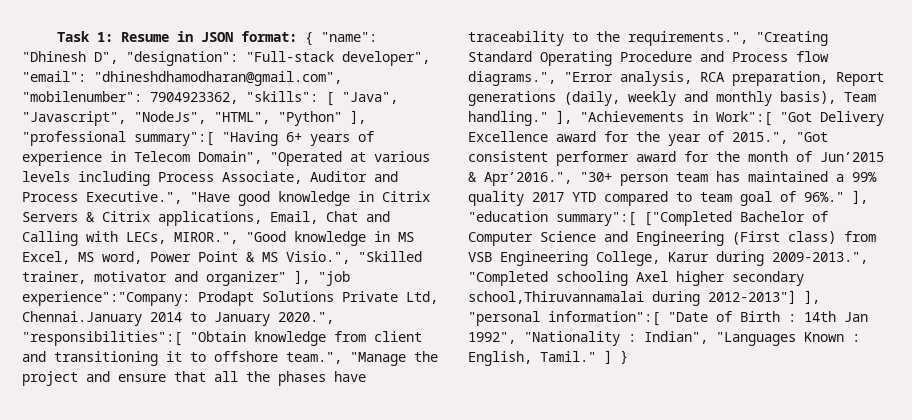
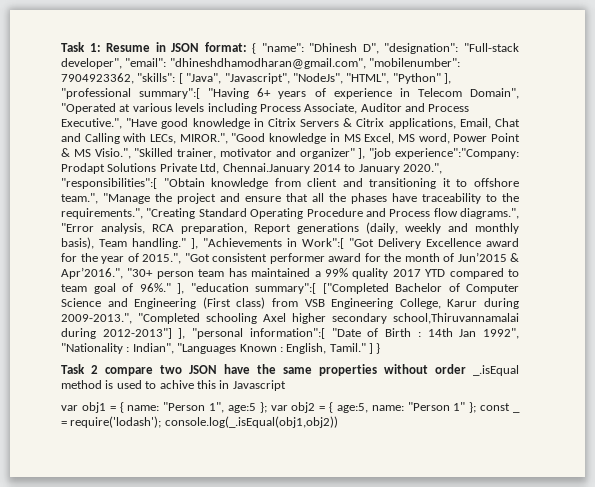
(628, 357) none -> [61,364,519,376] [61,380,286,391] [61,402,511,413] [513,411,521,413] [61,416,338,428] // Task 2 compare two JSON have the same properties without order _.isEqual method is used to achive this in Javascript // var obj1 = { name: "Person 1", age:5 }; var obj2 = { age:5, name: "Person 1" }; const _ = require('lodash'); console.log(_.isEqual(obj1,obj2))

